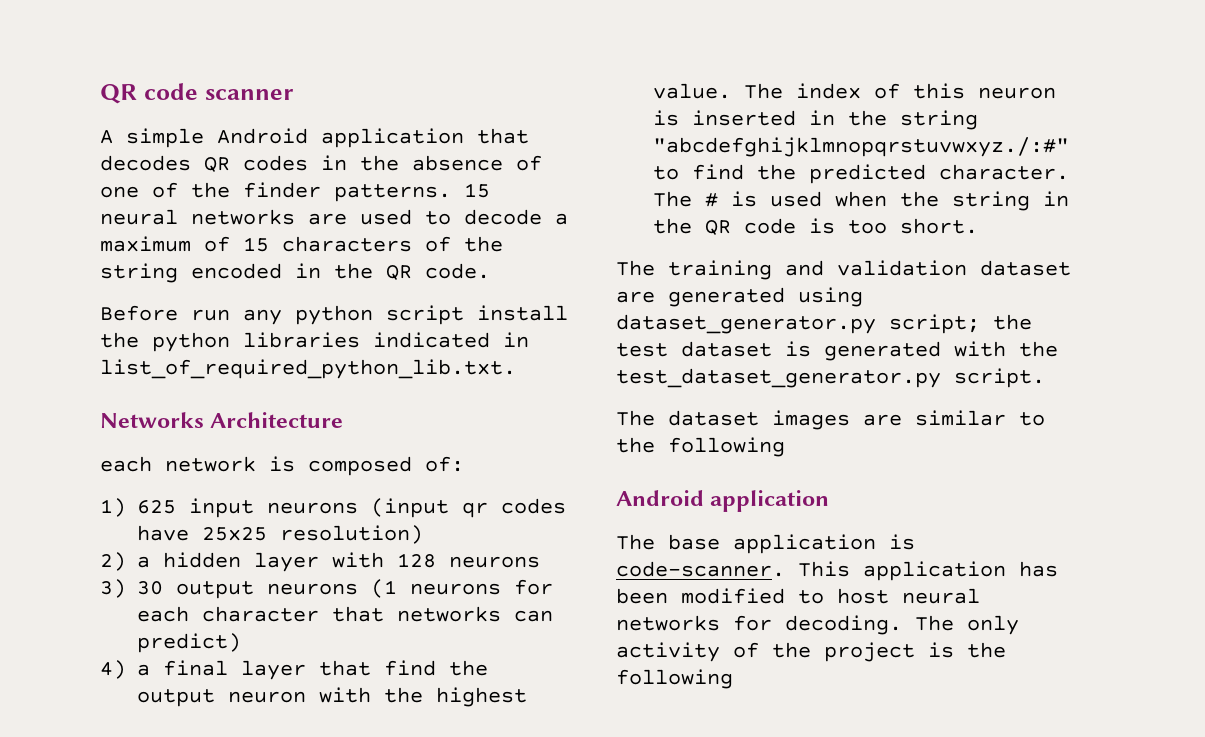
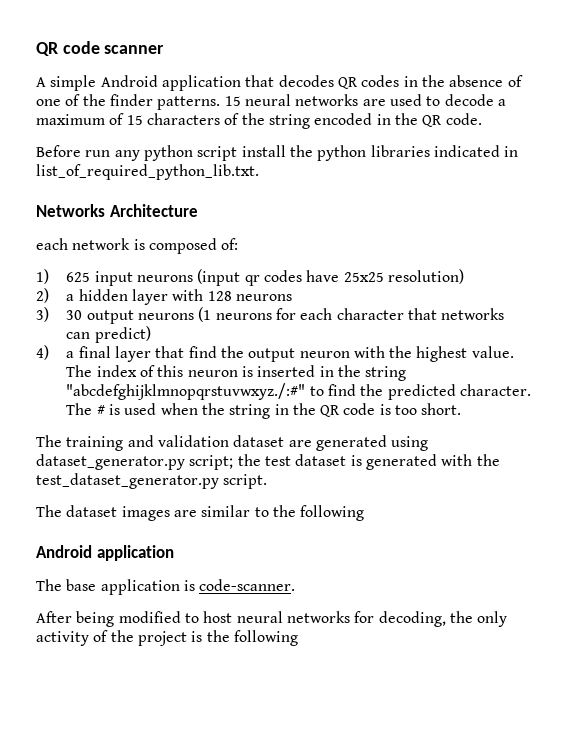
[798,561,1058,581] [616,588,668,604] This application has been -> [36,611,115,627] // After being
[785,615,954,635] decoding. The -> [378,611,473,627] decoding, the

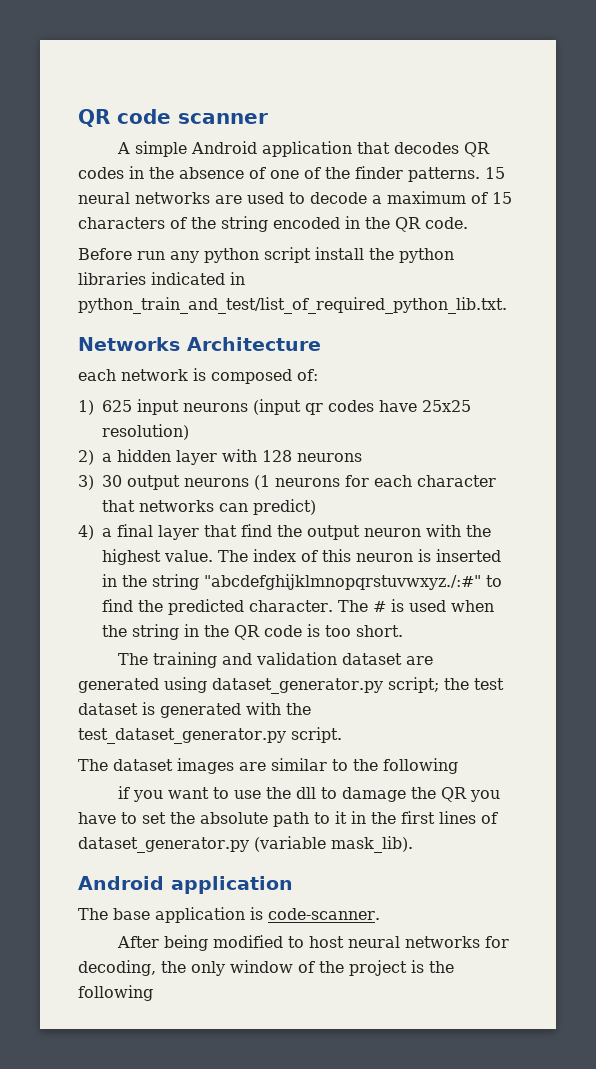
[36,164,259,180] list_of_required_python_lib.txt. -> [78,297,507,314] python_train_and_test/list_of_required_python_lib.txt.
(365, 513) none -> [117,786,500,802] [78,811,498,827] [78,836,413,853] // if you want to use the dll to damage the QR you have to set the absolute path to it in the first lines of dataset_generator.py (variable mask_lib).
[36,631,89,646] activity -> [230,960,293,973] window

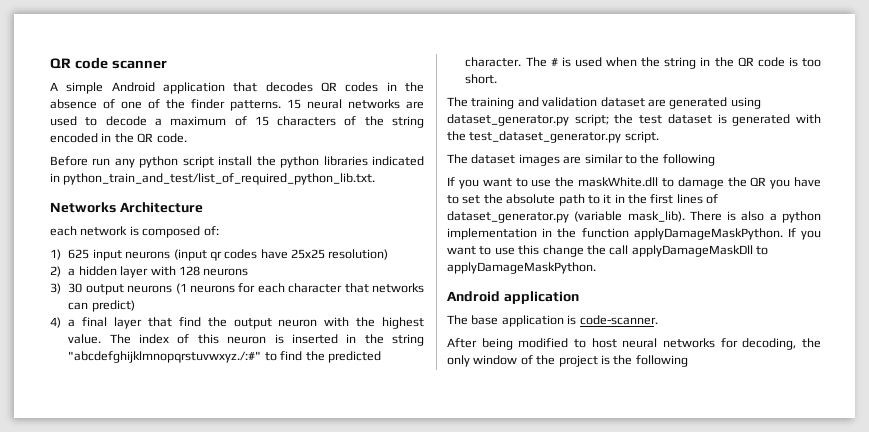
[117,786,130,799] if -> [447,177,455,186] If
[295,787,316,799] dll -> [578,177,658,187] maskWhite.dll
(413, 844) none -> [689,211,821,223] [447,228,821,240] [447,245,768,257] [447,262,596,274] There is also a python implementation in the function applyDamageMaskPython. If you want to use this change the call applyDamageMaskDll to applyDamageMaskPython.

